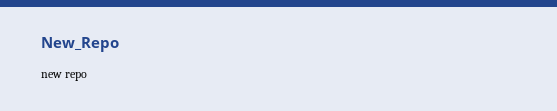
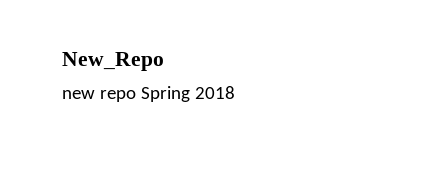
(88, 76) none -> [140,86,235,102] Spring 2018

